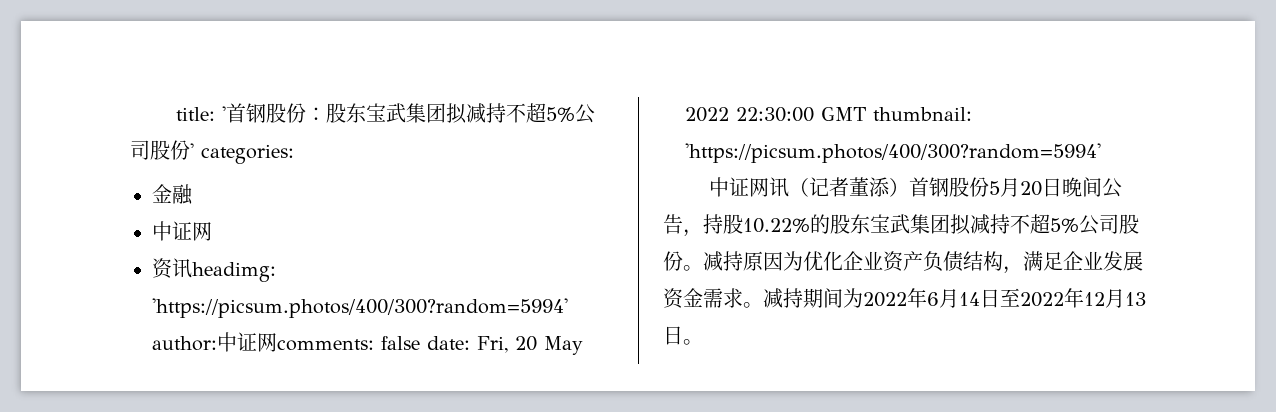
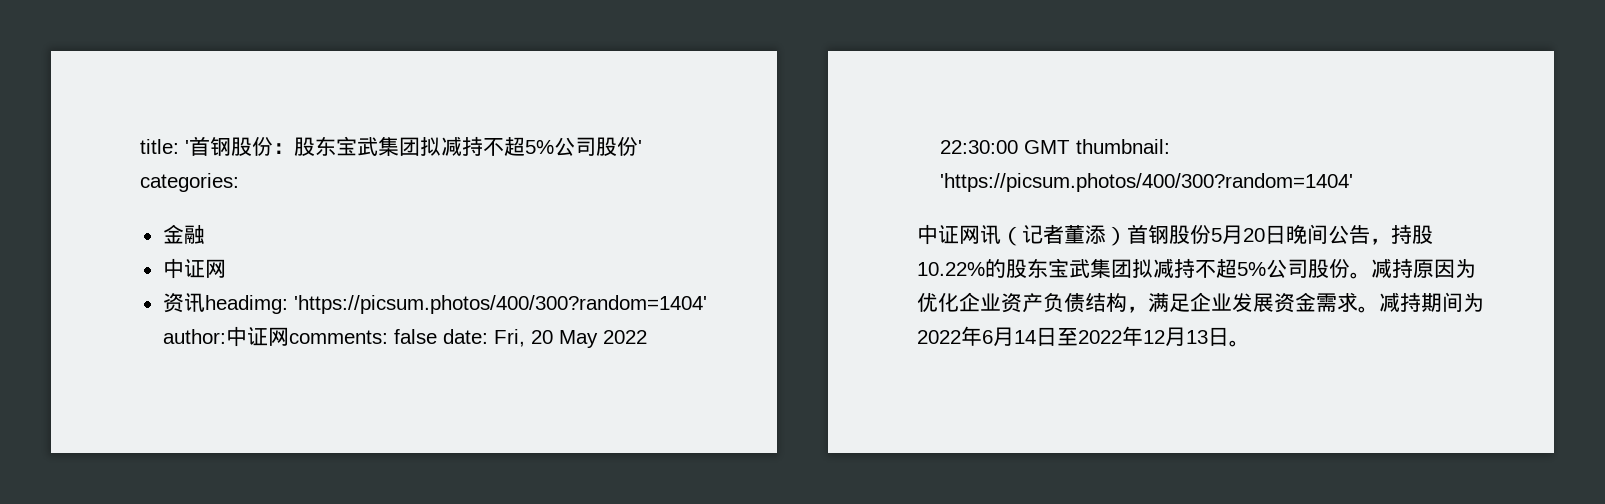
[152,298,568,318] 'https://picsum.photos/400/300?random=5994' -> [293,295,707,314] 'https://picsum.photos/400/300?random=1404'
[685,143,1101,163] 'https://picsum.photos/400/300?random=5994' -> [939,173,1353,192] 'https://picsum.photos/400/300?random=1404'

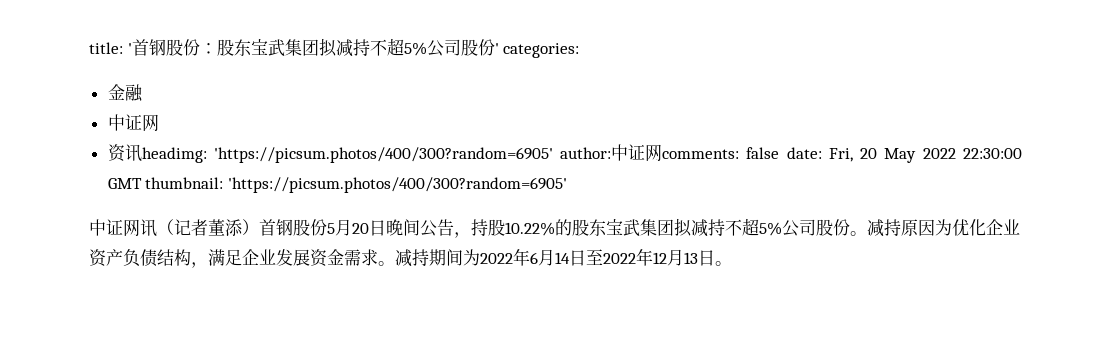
[293,295,707,314] 'https://picsum.photos/400/300?random=1404' -> [213,147,553,163] 'https://picsum.photos/400/300?random=6905'
[939,173,1353,192] 'https://picsum.photos/400/300?random=1404' -> [227,177,567,193] 'https://picsum.photos/400/300?random=6905'

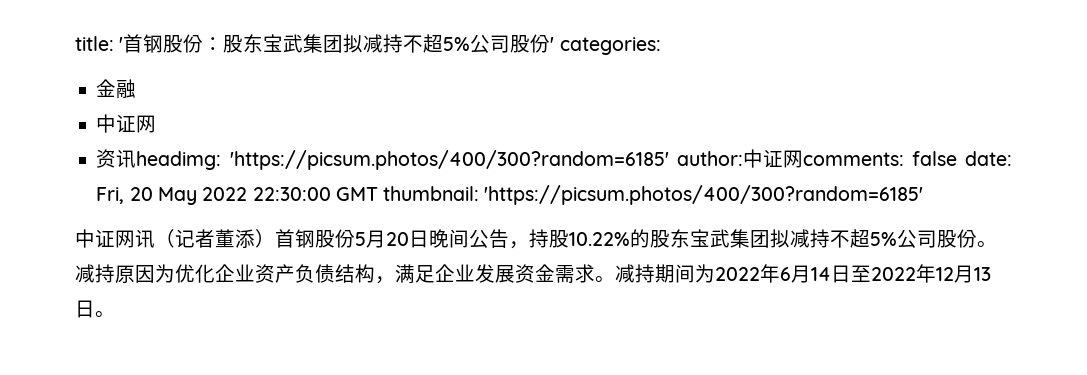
[213,147,553,163] 'https://picsum.photos/400/300?random=6905' -> [229,150,669,170] 'https://picsum.photos/400/300?random=6185'
[227,177,567,193] 'https://picsum.photos/400/300?random=6905' -> [484,185,924,205] 'https://picsum.photos/400/300?random=6185'

